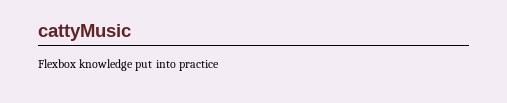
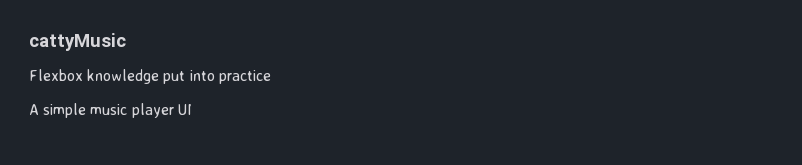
(219, 65) none -> [29,103,192,118] // A simple music player UI

